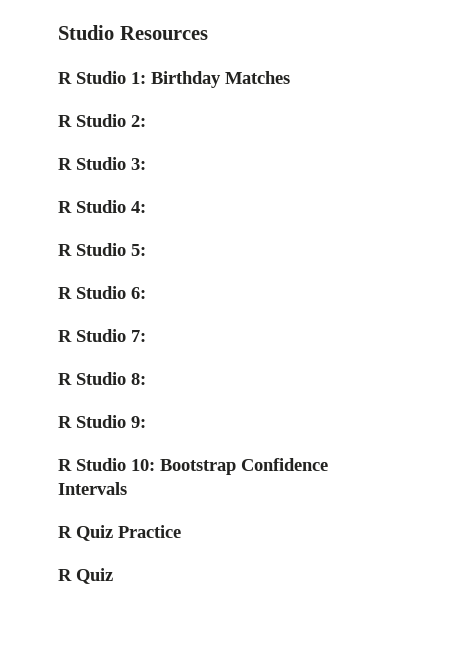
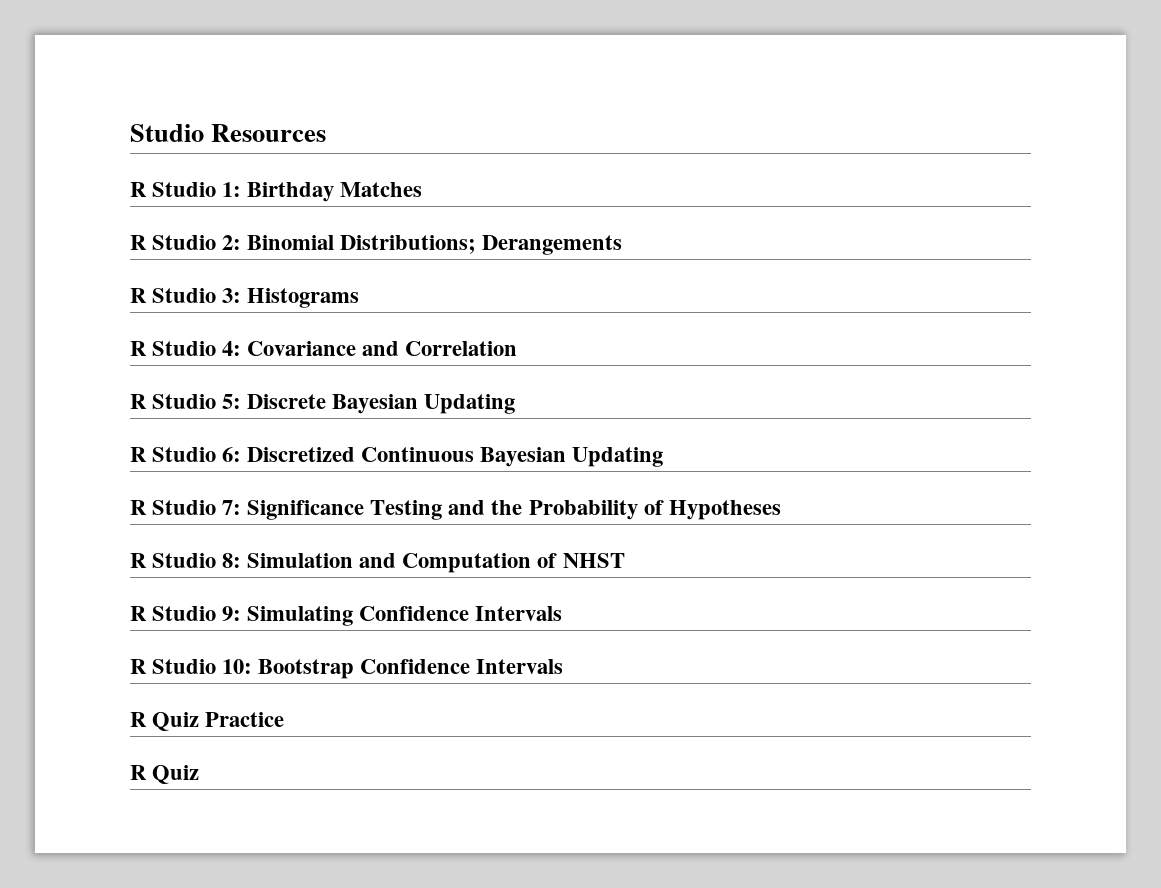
(146, 121) none -> [247,235,623,255] Binomial Distributions; Derangements
(146, 164) none -> [247,288,360,308] Histograms
(146, 207) none -> [247,341,518,356] Covariance and Correlation
(146, 250) none -> [247,394,516,414] Discrete Bayesian Updating
(146, 293) none -> [247,447,664,467] Discretized Continuous Bayesian Updating
[58,372,146,385] // R Studio 8: -> [247,500,781,520] [130,553,625,573] Significance Testing and the Probability of Hypotheses // R Studio 8: Simulation and Computation of NHST
(146, 422) none -> [247,606,563,626] Simulating Confidence Intervals

